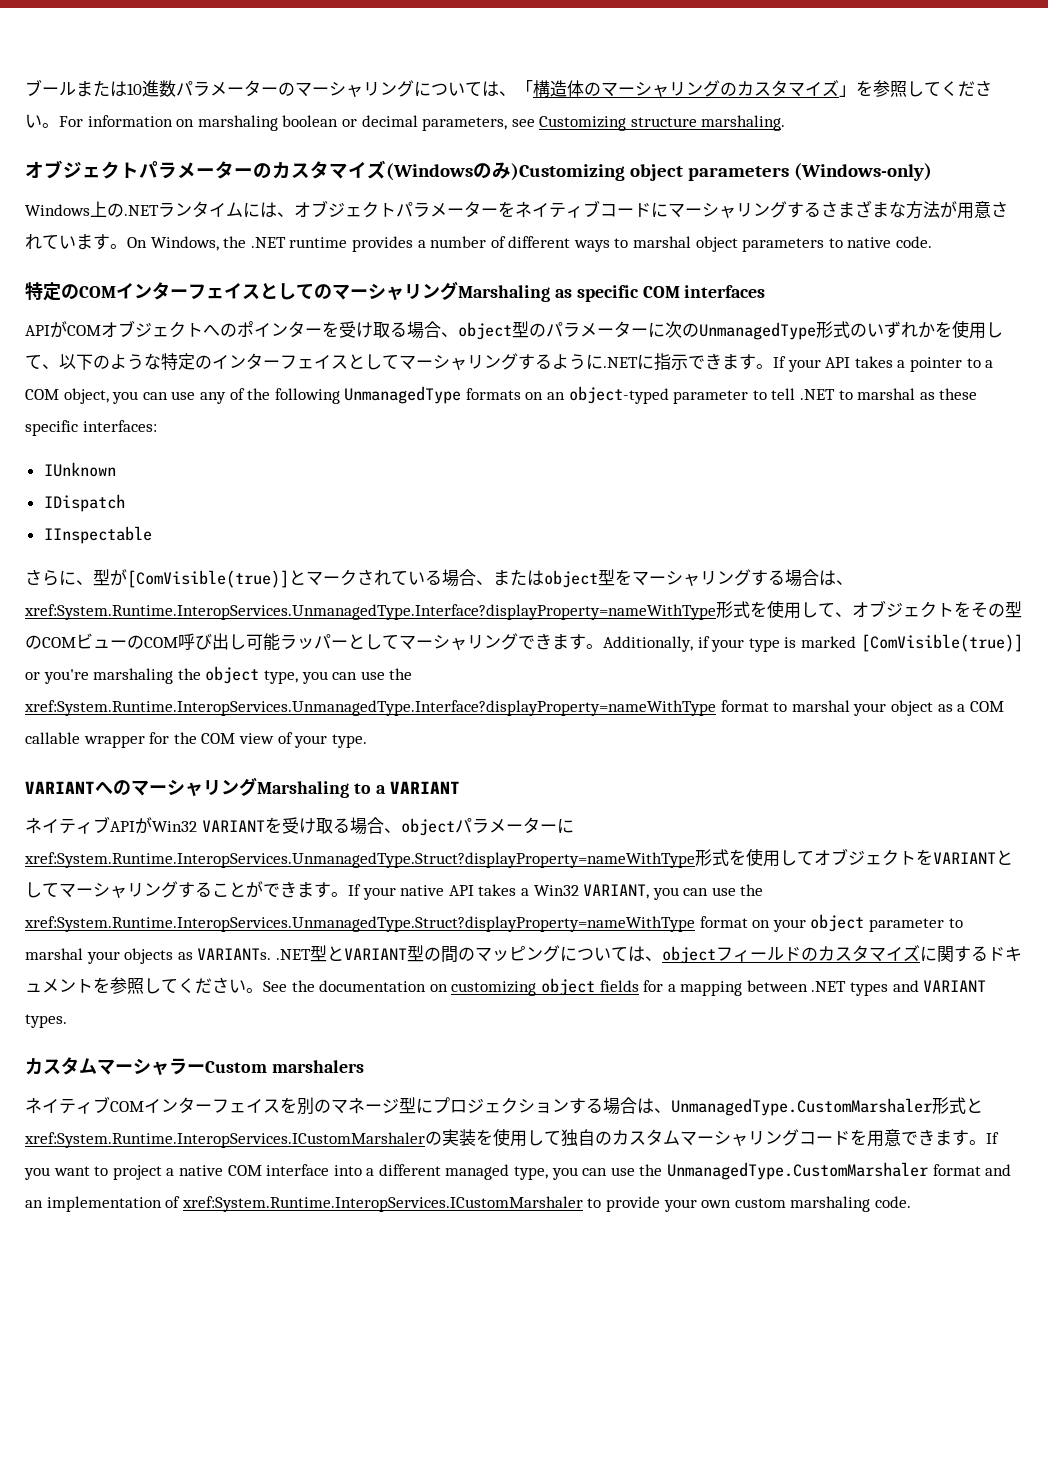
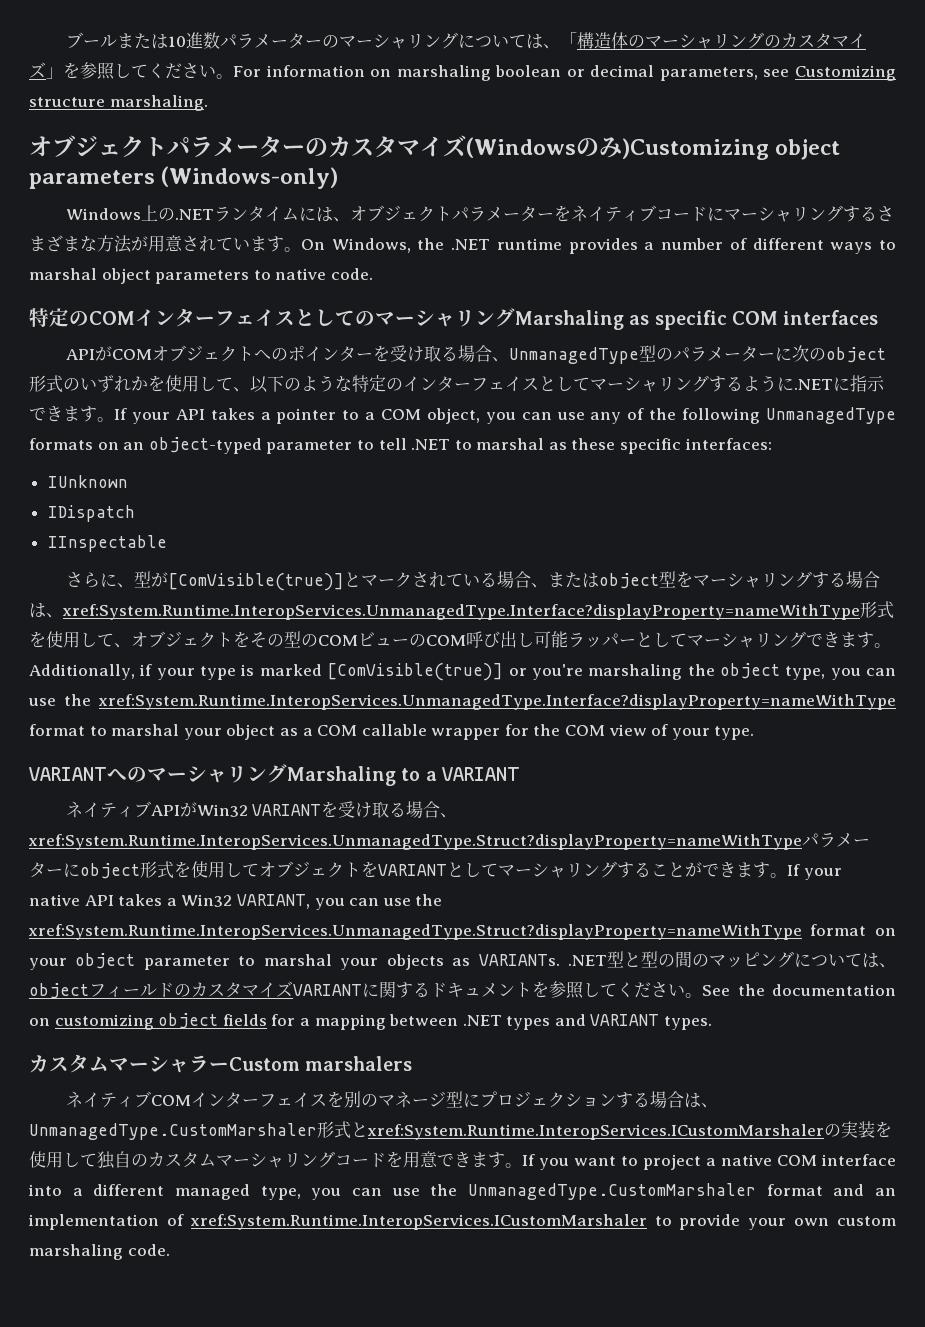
[458,322,512,340] object -> [508,347,639,364] UnmanagedType
[699,322,816,340] UnmanagedType -> [825,347,886,363] object
[400,817,574,836] [24,852,695,868] objectパラメーターにxref:System.Runtime.InteropServices.UnmanagedType.Struct?displayProperty=nameWithType -> [28,833,870,850] [29,862,140,879] xref:System.Runtime.InteropServices.UnmanagedType.Struct?displayProperty=nameWithTypeパラメーターにobject
[343,948,407,960] VARIANT -> (641, 959) none
(920, 953) none -> [293,984,362,996] VARIANT

